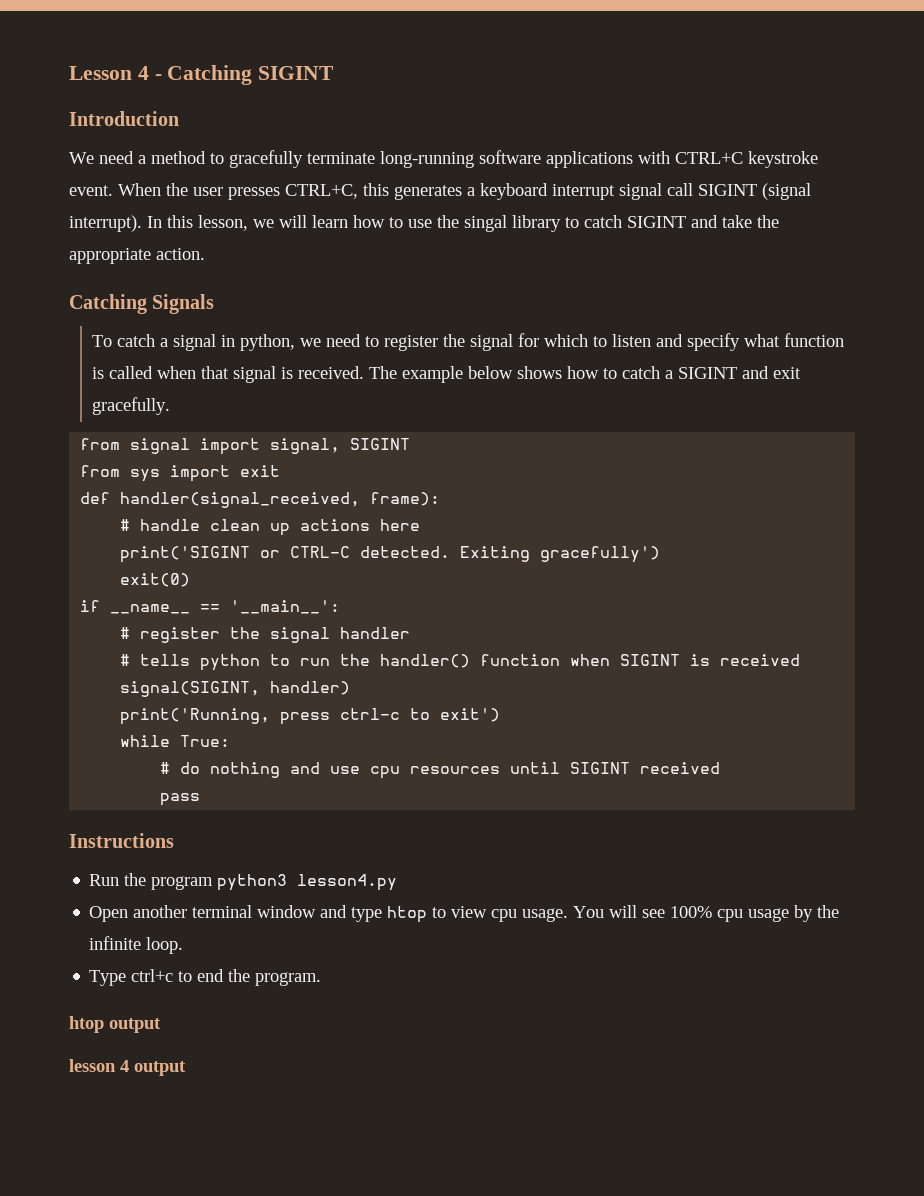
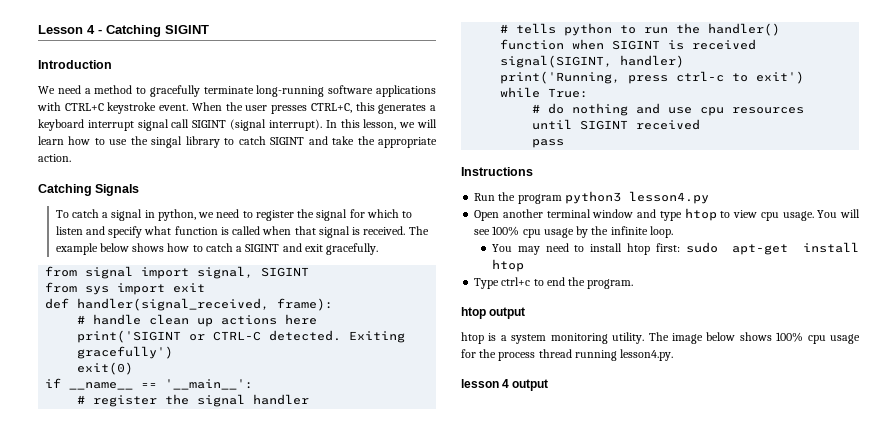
(184, 945) none -> [491,242,859,255] [491,259,524,272] // You may need to install htop first: sudo apt-get install htop
(161, 1025) none -> [461,332,860,344] [461,349,674,361] // htop is a system monitoring utility. The image below shows 100% cpu usage for the process thread running lesson4.py.

